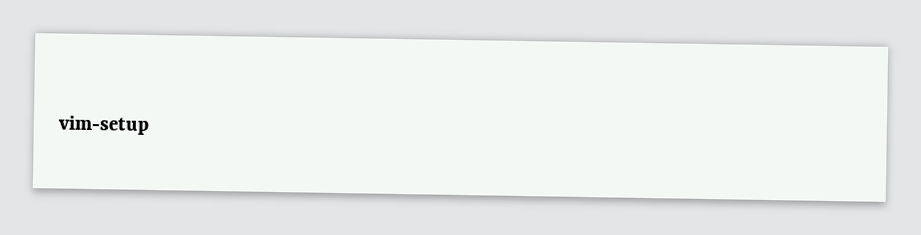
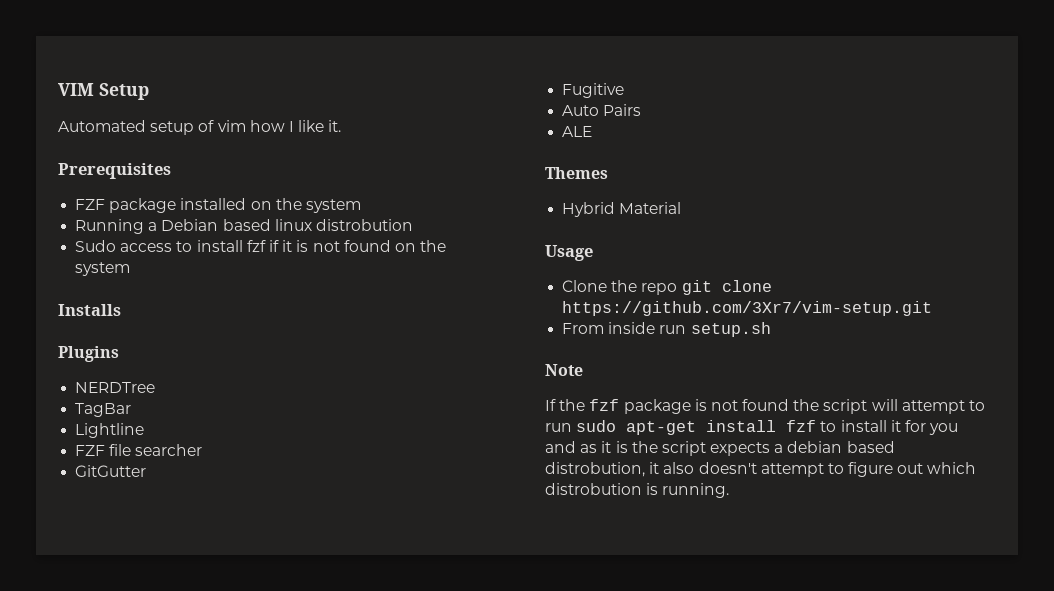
[58,115,149,135] vim-setup -> [58,83,149,100] [58,120,342,135] [58,163,171,179] [75,198,361,213] [75,219,413,234] [75,240,447,252] [75,262,131,276] [58,304,121,316] [58,346,119,362] [75,382,156,393] [75,403,132,417] [75,423,145,438] [75,444,203,456] [75,465,147,477] [562,83,625,98] [562,104,642,116] [562,126,593,137] [545,167,608,179] [562,202,682,217] [545,245,593,261] [562,280,772,295] [562,301,933,316] [562,322,771,337] [545,364,583,376] [545,399,986,414] [545,420,959,435] [545,441,895,456] [545,462,977,477] [545,483,730,498] VIM Setup // Automated setup of vim how I like it. // Prerequisites // FZF package installed on the system // Running a Debian based linux distrobution // Sudo access to install fzf if it is not found on the system // Installs // Plugins // NERDTree // TagBar // Lightline // FZF file searcher // GitGutter // Fugitive // Auto Pairs // ALE // Themes // Hybrid Material // Usage // Clone the repo git clone https://github.com/3Xr7/vim-setup.git // From inside run setup.sh // Note // If the fzf package is not found the script will attempt to run sudo apt-get install fzf to install it for you and as it is the script expects a debian based distrobution, it also doesn't attempt to figure out which distrobution is running.

